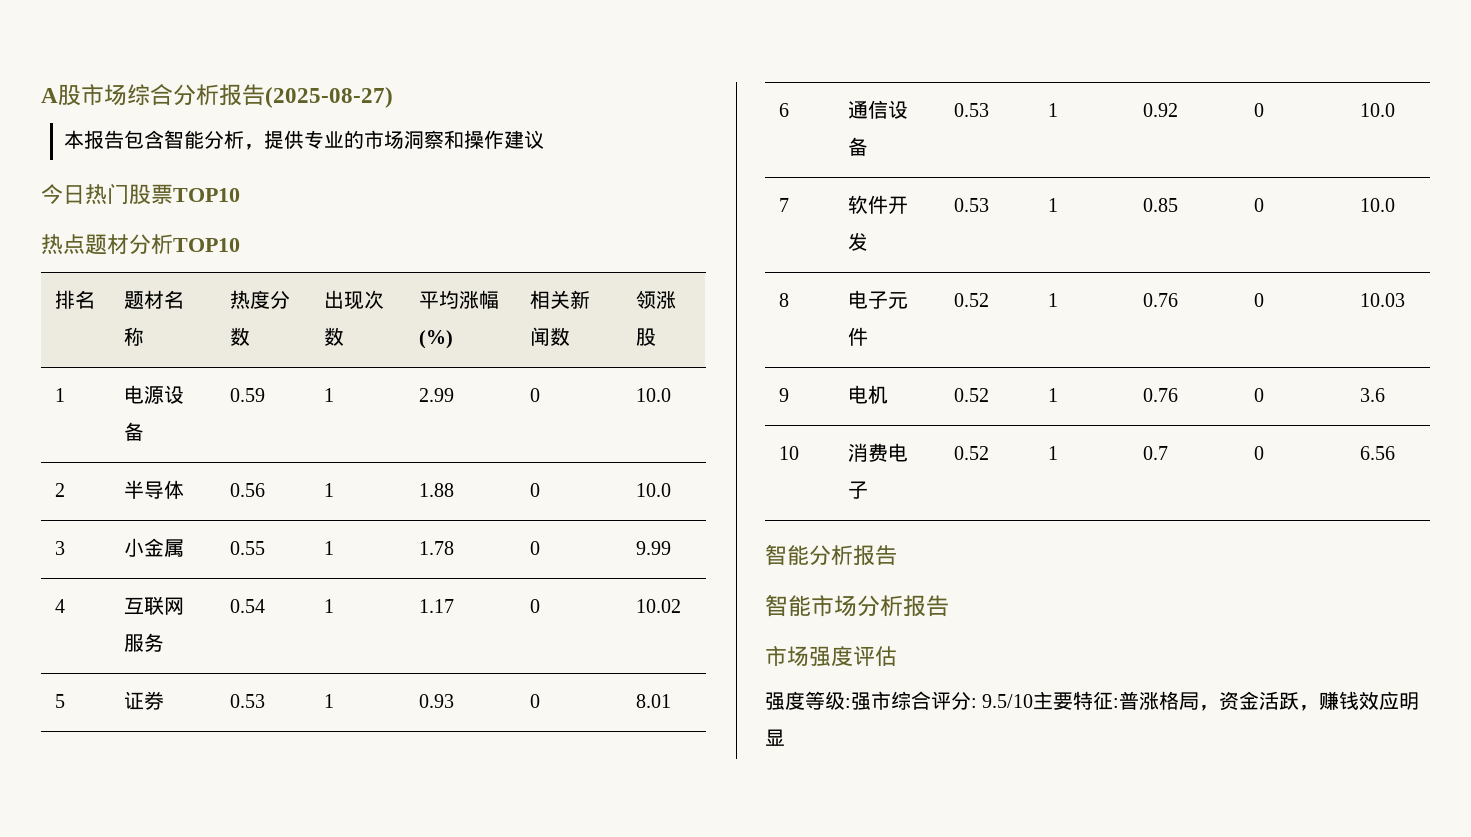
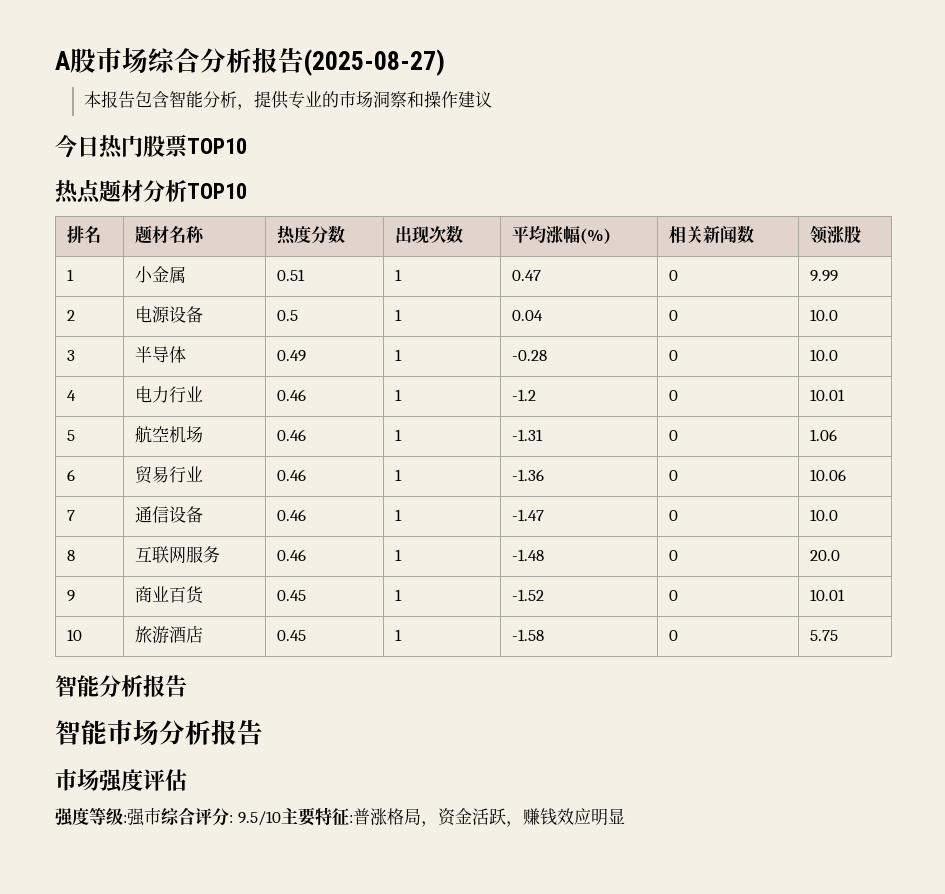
(66, 395) none -> [135,266,187,283] [277,269,306,281] [395,269,403,281] [512,270,542,281] [669,270,679,281] [810,270,839,282] [67,310,76,321] | 小金属 | 0.51 | 1 | 0.47 | 0 | 9.99 // 2
[230,388,266,402] [324,388,335,402] [419,388,455,402] [530,388,541,402] [636,388,672,402] [55,483,66,497] [124,480,185,499] [230,483,266,497] [324,483,335,497] [419,483,455,497] 0.59 | 1 | 2.99 | 0 | 10.0 // 2 | 半导体 | 0.56 | 1 | 1.88 -> [277,310,299,321] [395,309,403,321] [512,310,544,321] 0.5 | 1 | 0.04
[124,538,185,557] [230,541,266,555] [324,541,335,555] [419,541,455,555] [530,541,541,555] [636,541,672,555] 小金属 | 0.55 | 1 | 1.78 | 0 | 9.99 -> [135,346,187,363] [277,350,307,362] [395,349,403,361] [512,350,548,361] [669,350,679,361] [810,349,839,361] 半导体 | 0.49 | 1 | -0.28 | 0 | 10.0
(66, 606) none -> [135,386,204,403] [277,389,307,401] [395,389,403,401] [512,389,537,401] [669,390,679,401] [810,389,846,401] [67,430,76,441] [135,426,204,443] [277,429,307,441] [395,429,403,441] [512,429,544,441] [669,430,679,441] [810,429,838,441] [67,469,76,481] [135,466,204,484] [277,469,307,481] [395,469,403,481] [512,469,545,481] [669,470,679,481] [810,469,847,481] [67,510,76,521] [135,506,204,523] [277,509,307,521] [395,509,403,521] [512,509,545,521] [669,510,679,521] [810,509,839,521] [67,550,76,561] | 电力行业 | 0.46 | 1 | -1.2 | 0 | 10.01 // 5 | 航空机场 | 0.46 | 1 | -1.31 | 0 | 1.06 // 6 | 贸易行业 | 0.46 | 1 | -1.36 | 0 | 10.06 // 7 | 通信设备 | 0.46 | 1 | -1.47 | 0 | 10.0 // 8
[230,599,266,613] [324,599,335,613] [419,599,455,613] [530,599,541,613] [636,599,682,613] [55,694,66,708] [124,691,165,710] [230,694,266,708] [324,694,335,708] [419,694,455,708] [530,694,541,708] [636,694,672,708] [779,103,790,117] [848,100,909,119] [848,137,869,156] [954,103,990,117] [1048,103,1059,117] [1143,103,1179,117] [1254,103,1265,117] [1360,103,1396,117] [779,198,790,212] [848,195,909,214] [848,232,869,251] [954,198,990,212] [1048,198,1059,212] [1143,198,1179,212] [1254,198,1265,212] [1360,198,1396,212] [779,293,790,307] [848,290,909,309] [848,327,869,346] [954,293,990,307] [1048,293,1059,307] [1143,293,1179,307] [1254,293,1265,307] [1360,293,1406,307] [779,388,790,402] [848,385,889,404] [954,388,990,402] [1048,388,1059,402] [1143,388,1179,402] [1254,388,1265,402] [1360,388,1386,402] [779,446,800,460] [848,443,909,462] [848,481,869,499] [954,446,990,460] [1048,446,1059,460] [1143,446,1169,460] [1254,446,1265,460] [1360,446,1396,460] 0.54 | 1 | 1.17 | 0 | 10.02 // 5 | 证券 | 0.53 | 1 | 0.93 | 0 | 8.01 // 6 | 通信设备 | 0.53 | 1 | 0.92 | 0 | 10.0 // 7 | 软件开发 | 0.53 | 1 | 0.85 | 0 | 10.0 // 8 | 电子元件 | 0.52 | 1 | 0.76 | 0 | 10.03 // 9 | 电机 | 0.52 | 1 | 0.76 | 0 | 3.6 // 10 | 消费电子 | 0.52 | 1 | 0.7 | 0 | 6.56 -> [277,549,307,561] [395,549,403,561] [512,549,545,561] [669,550,679,561] [810,550,841,561] [67,590,76,602] [135,586,205,604] [277,590,307,601] [395,589,403,601] [512,589,545,601] [669,590,679,601] [810,589,846,601] [67,629,83,641] [135,626,204,644] [277,630,307,641] [395,629,403,641] [512,629,545,641] [669,630,679,641] [810,630,839,641] 0.46 | 1 | -1.48 | 0 | 20.0 // 9 | 商业百货 | 0.45 | 1 | -1.52 | 0 | 10.01 // 10 | 旅游酒店 | 0.45 | 1 | -1.58 | 0 | 5.75

